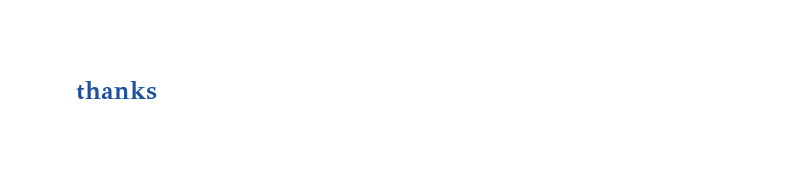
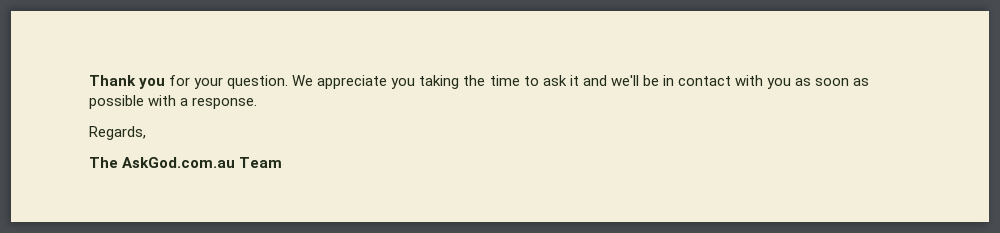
[76,81,157,100] thanks -> [89,75,870,89] [89,95,258,109] [89,126,146,140] [89,157,283,168] Thank you for your question. We appreciate you taking the time to ask it and we'll be in contact with you as soon as possible with a response. // Regards, // The AskGod.com.au Team

